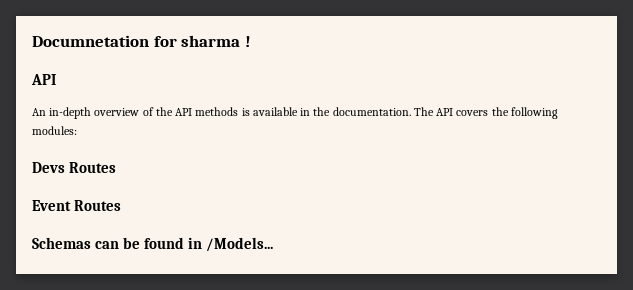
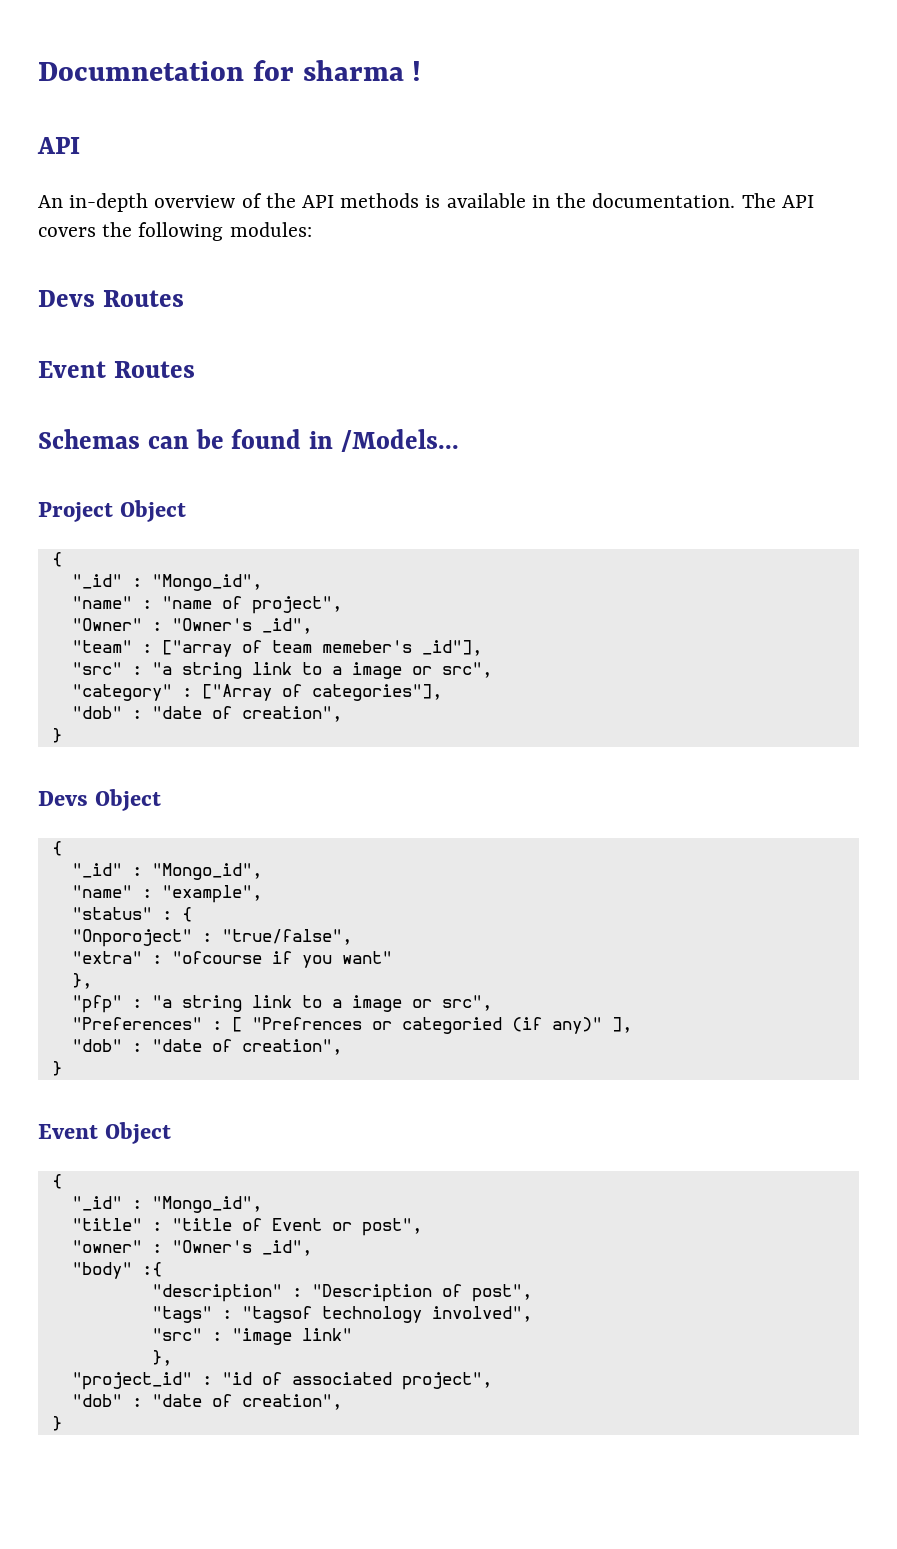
(274, 244) none -> [38,500,187,522] [51,552,62,567] [71,574,262,591] [71,596,342,614] [71,618,312,634] [71,640,482,657] [71,662,492,679] [71,684,442,701] [71,706,342,722] [51,728,62,743] [38,789,162,811] [51,841,62,856] [71,863,262,880] [71,885,262,903] [71,907,192,922] [71,929,352,947] [71,951,392,968] [71,973,92,989] [71,995,492,1013] [71,1017,632,1034] [71,1039,342,1055] [51,1061,62,1076] [38,1122,172,1144] [51,1174,62,1189] [71,1196,262,1213] [71,1218,422,1236] [71,1240,312,1256] [71,1262,162,1279] [151,1284,532,1302] [151,1306,532,1323] [151,1328,352,1345] [151,1350,172,1366] [71,1372,492,1390] [71,1394,342,1410] [51,1416,62,1431] // Project Object // { // "_id" : "Mongo_id", // "name" : "name of project", // "Owner" : "Owner's _id", // "team" : ["array of team memeber's _id"], // "src" : "a string link to a image or src", // "category" : ["Array of categories"], // "dob" : "date of creation", // } // Devs Object // { // "_id" : "Mongo_id", // "name" : "example", // "status" : { // "Onporoject" : "true/false", // "extra" : "ofcourse if you want" // }, // "pfp" : "a string link to a image or src", // "Preferences" : [ "Prefrences or categoried (if any)" ], // "dob" : "date of creation", // } // Event Object // { // "_id" : "Mongo_id", // "title" : "title of Event or post", // "owner" : "Owner's _id", // "body" :{ // "description" : "Description of post", // "tags" : "tagsof technology involved", // "src" : "image link" // }, // "project_id" : "id of associated project", // "dob" : "date of creation", // }

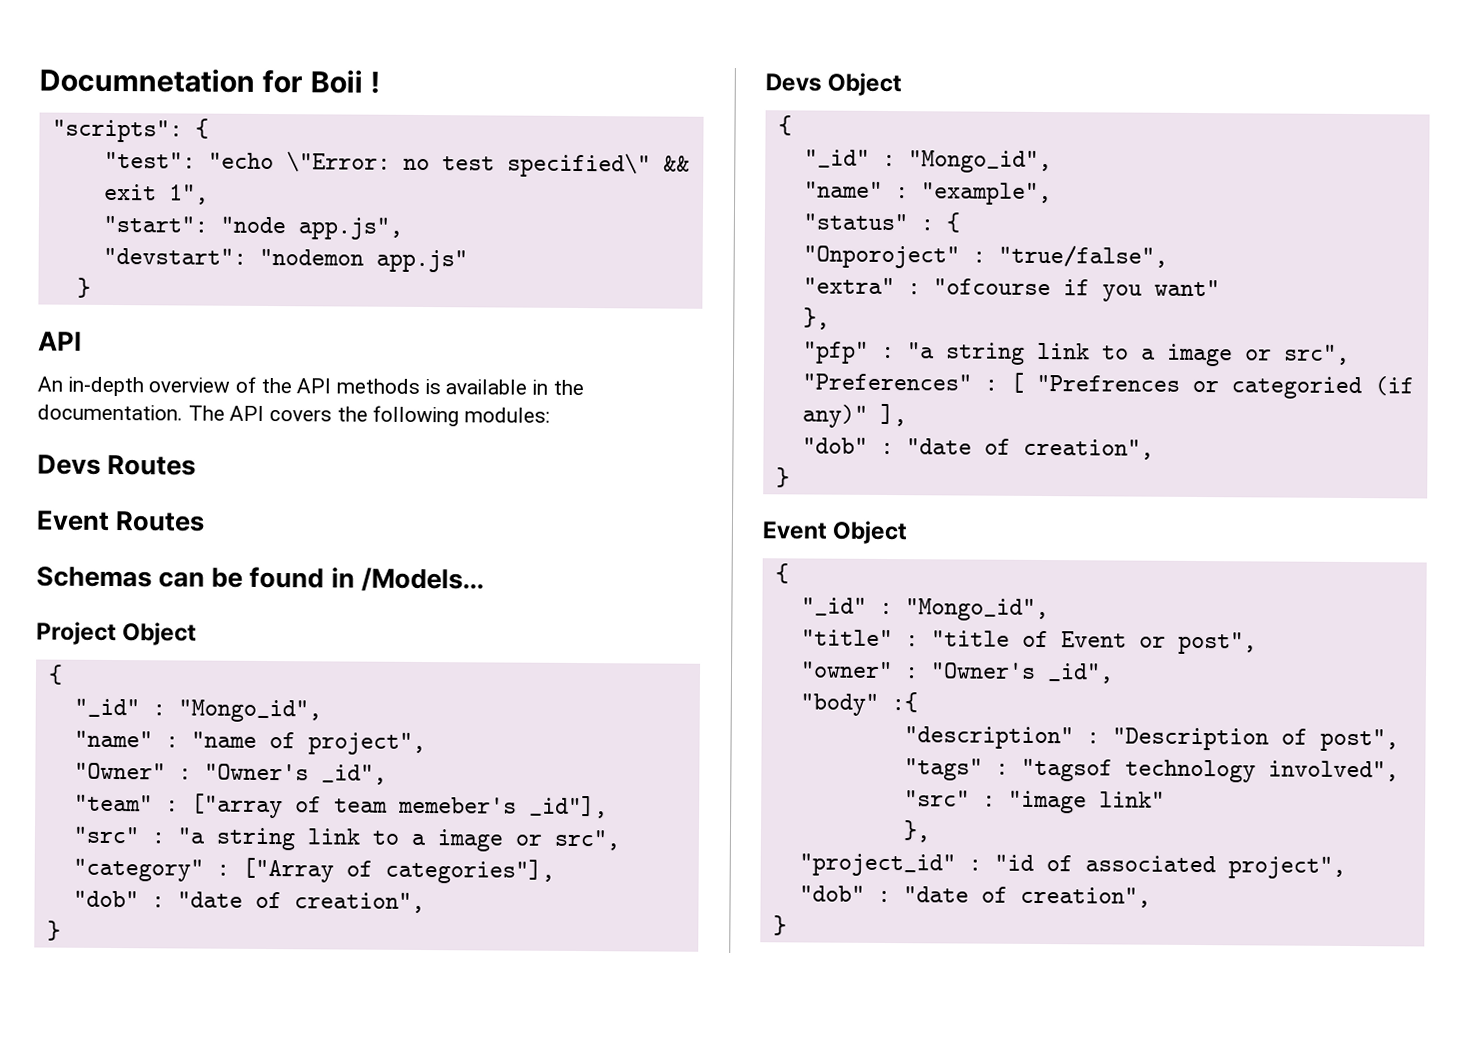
[302,60,404,81] sharma -> [309,69,363,94] Boii
(422, 71) none -> [51,118,209,143] [103,151,690,178] [103,183,209,205] [102,215,403,240] [102,247,468,273] [76,277,91,298] // "scripts": { // "test": "echo \"Error: no test specified\" && exit 1", // "start": "node app.js", // "devstart": "nodemon app.js" // }

